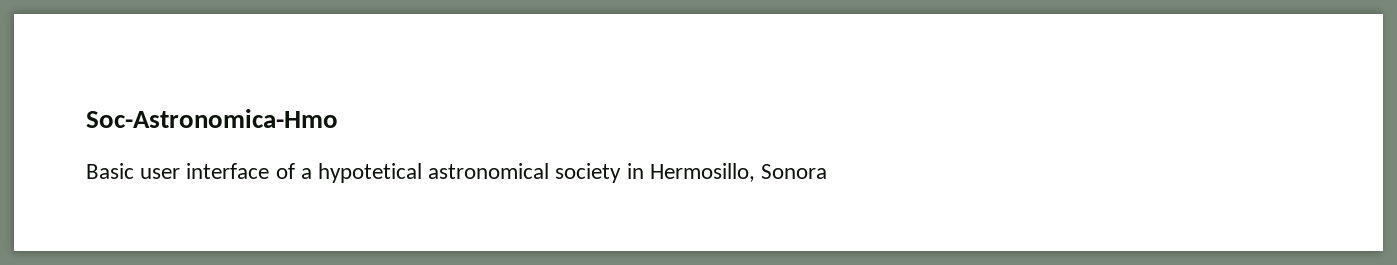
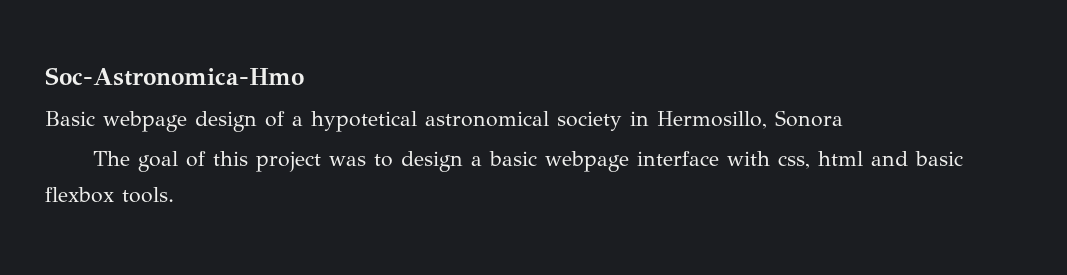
[140,163,270,179] user interface -> [103,111,257,132] webpage design
(828, 171) none -> [93,151,964,172] [45,187,174,203] // The goal of this project was to design a basic webpage interface with css, html and basic flexbox tools.

